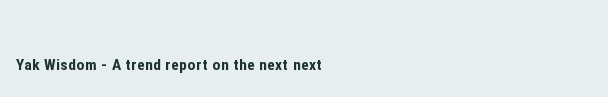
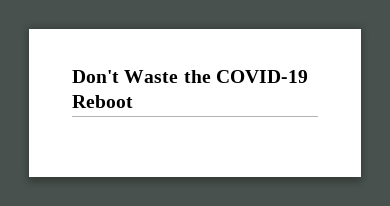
[16,59,322,73] Yak Wisdom - A trend report on the next next -> [72,70,308,83] [72,95,133,108] Don't Waste the COVID-19 Reboot

